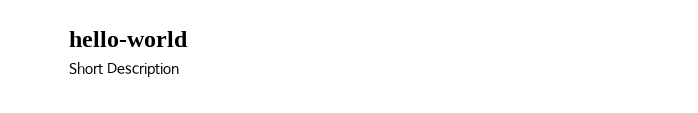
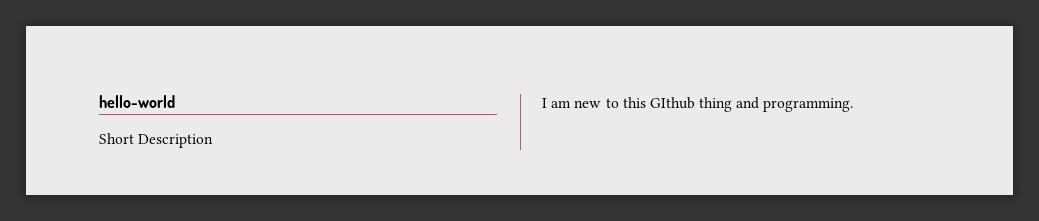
(179, 70) none -> [542,97,854,112] // I am new to this GIthub thing and programming.

